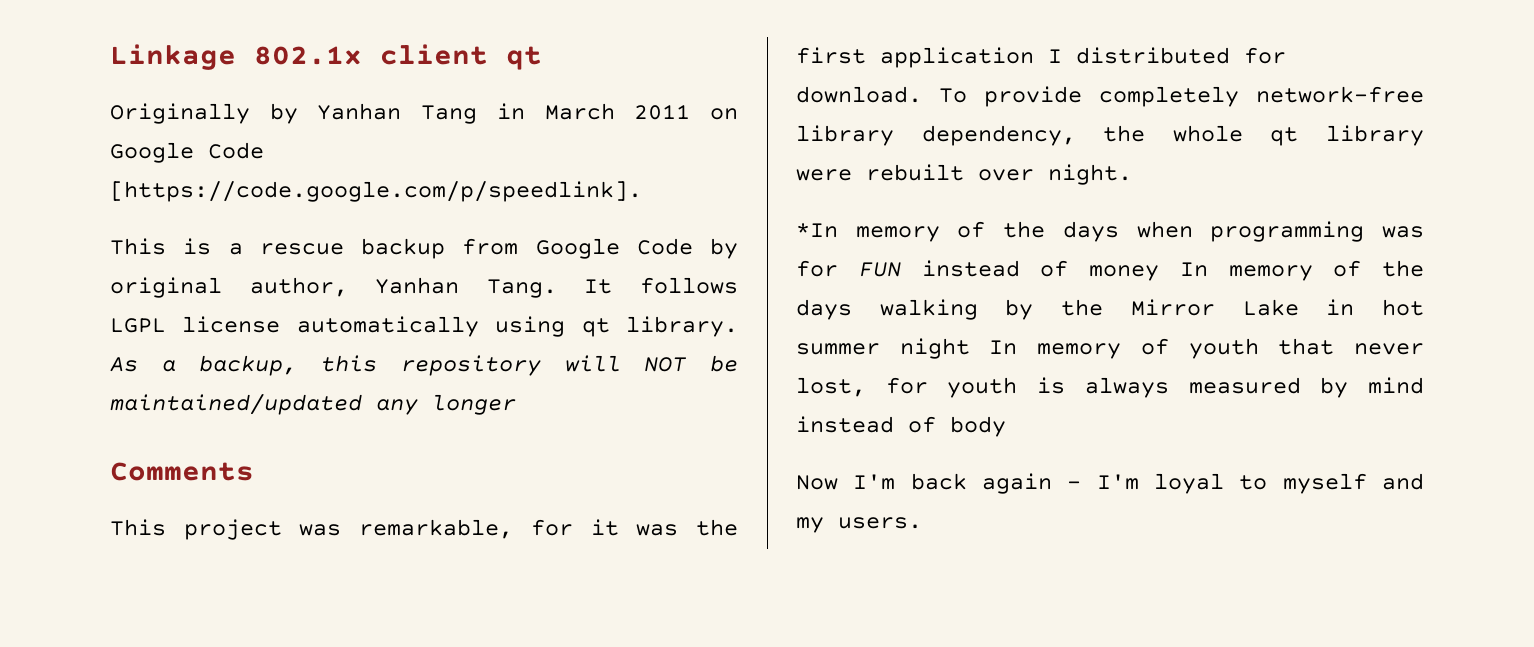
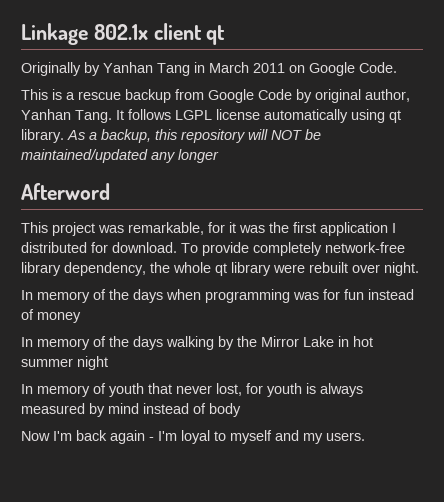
[208,142,264,159] [110,181,642,202] Code [https://code.google.com/p/speedlink]. -> [359,62,397,73] Code.
[110,462,254,481] Comments -> [21,183,110,200] Afterword
[796,223,838,238] *In -> [21,290,33,300] In
[858,262,901,277] FUN -> [344,289,364,300] fun
(1159, 273) none -> (81, 317) //
(970, 348) none -> (108, 363) //

